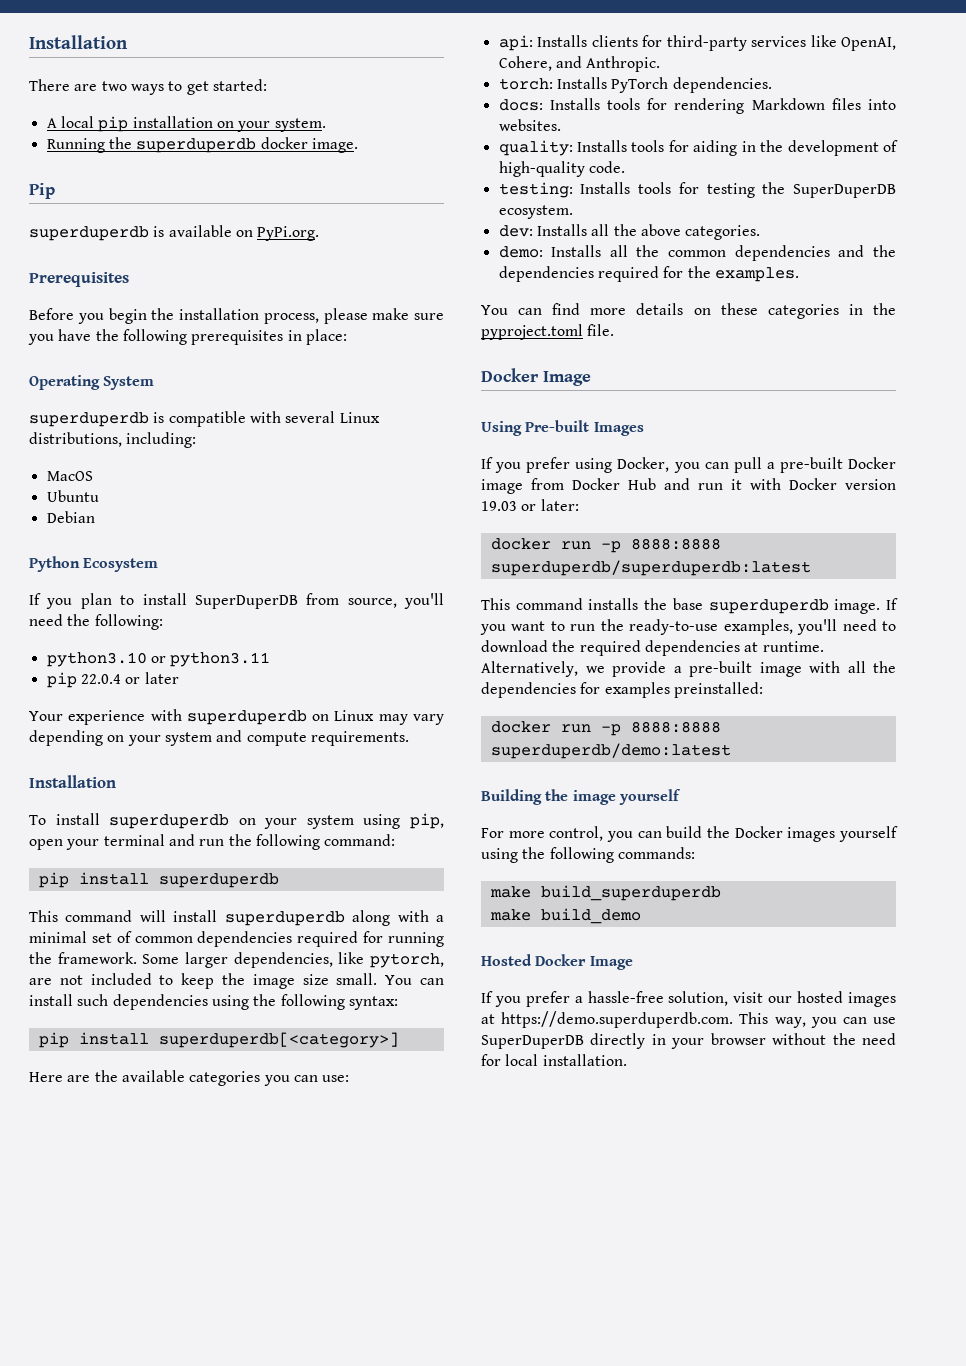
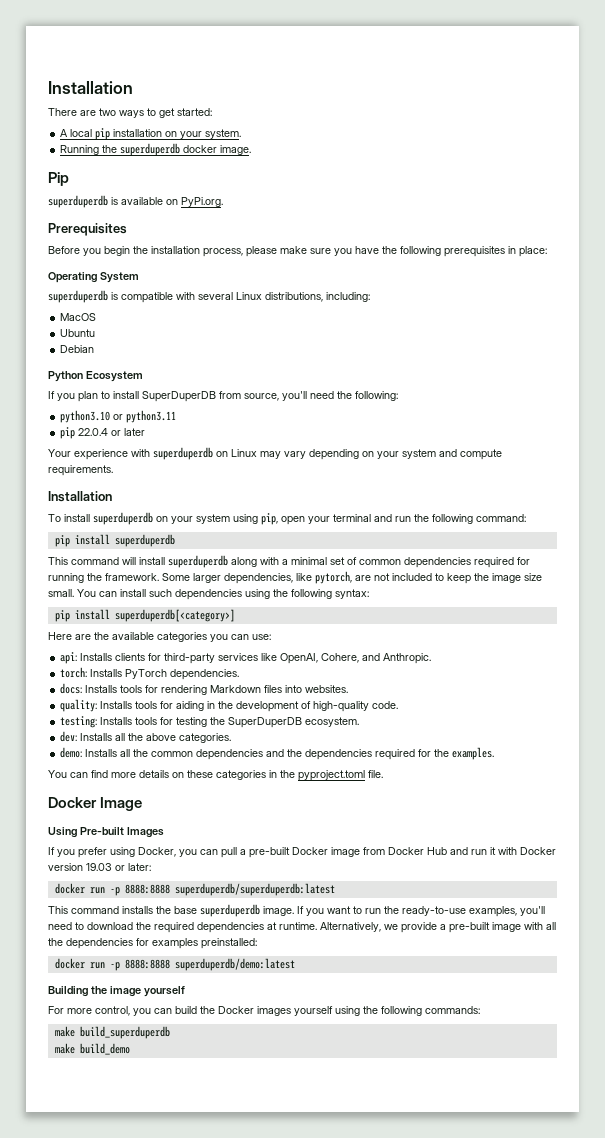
[481,954,633,970] [481,991,896,1007] [481,1011,896,1028] [481,1033,896,1049] [481,1054,627,1066] // Hosted Docker Image // If you prefer a hassle-free solution, visit our hosted images at https://demo.superduperdb.com. This way, you can use SuperDuperDB directly in your browser without the need for local installation. -> (130, 1049) none

